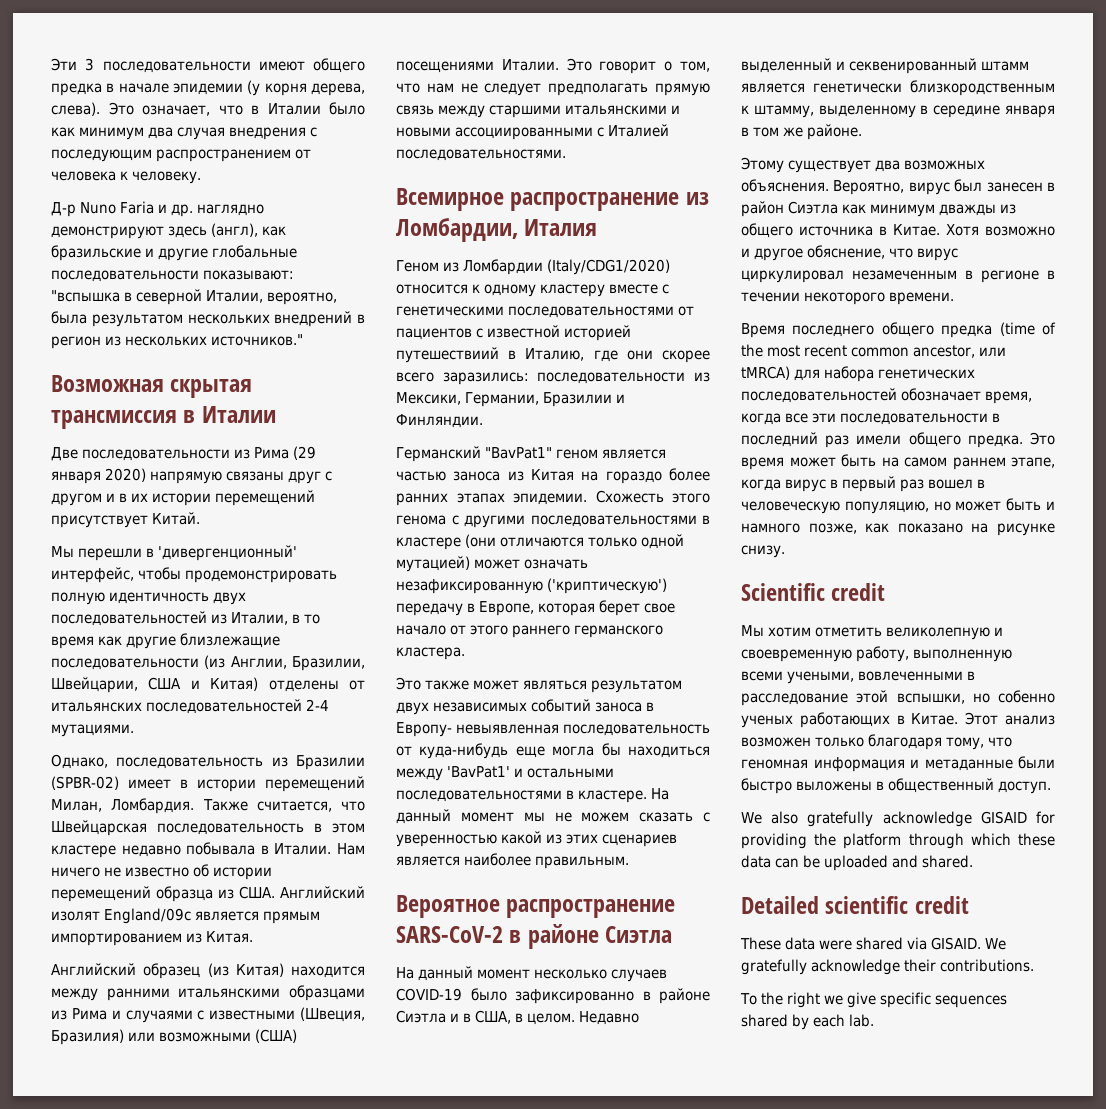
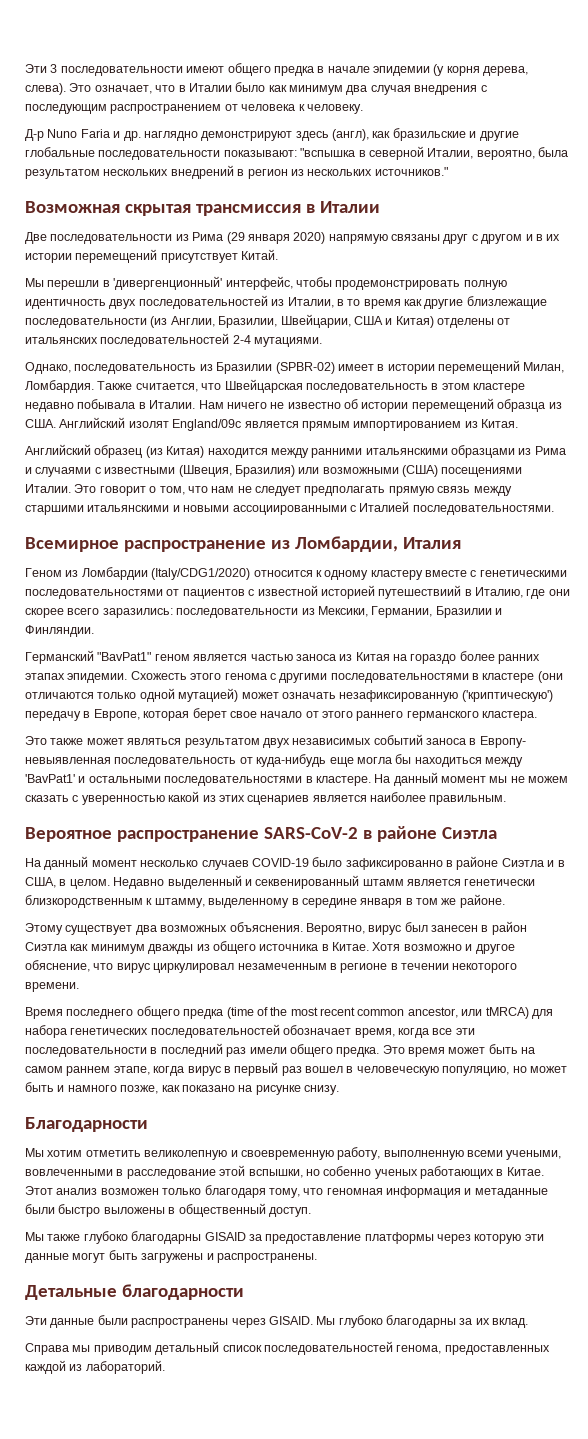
[741,583,886,601] Scientific credit -> [25,1117,148,1132] Благодарности
[741,811,1055,827] [741,833,1055,849] [741,855,973,871] [741,896,969,914] [740,937,1006,950] [741,959,1034,975] [740,992,1007,1008] [741,1014,874,1030] We also gratefully acknowledge GISAID for providing the platform through which these data can be uploaded and shared. // Detailed scientific credit // These data were shared via GISAID. We gratefully acknowledge their contributions. // To the right we give specific sequences shared by each lab. -> [25,1231,544,1244] [25,1250,317,1263] [25,1284,244,1300] [25,1315,529,1328] [25,1341,550,1355] [25,1360,165,1374] Мы также глубоко благодарны GISAID за предоставление платформы через которую эти данные могут быть загружены и распространены. // Детальные благодарности // Эти данные были распространены через GISAID. Мы глубоко благодарны за их вклад. // Справа мы приводим детальный список последовательностей генома, предоставленных каждой из лабораторий.

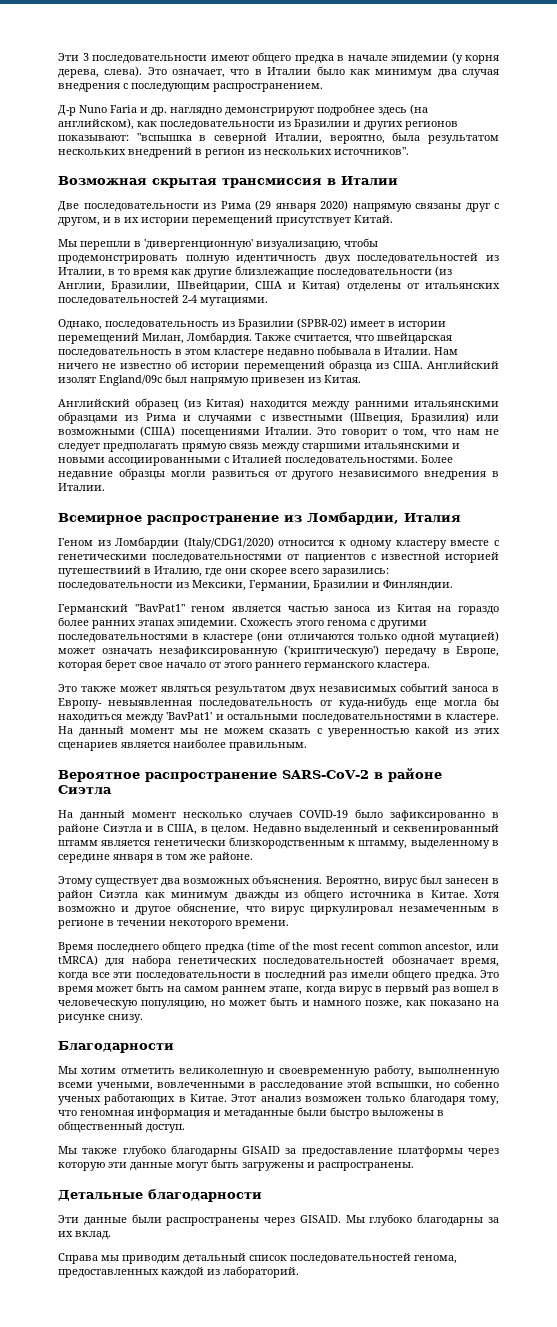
[110,104,363,114] распространением от человека к человеку. -> [213,83,323,92] распространением.
[295,128,519,141] [25,147,221,160] здесь (англ), как бразильские и другие глобальные последовательности -> [317,104,428,116] [58,118,458,130] подробнее здесь (на английском), как последовательности из Бразилии и других регионов
[374,167,448,176] источников." -> [334,147,409,155] источников".
[481,234,523,244] другом -> [58,217,100,226] другом,
[113,276,293,290] 'дивергенционный' интерфейс, -> [144,239,341,250] 'дивергенционную' визуализацию,
[224,379,303,393] Швейцарская -> [377,333,452,344] швейцарская
[244,421,462,431] является прямым импортированием -> [165,374,305,386] был напрямую привезен
(554, 510) none -> [421,455,453,463] [58,468,499,480] [58,483,105,491] Более недавние образцы могли развиться от другого независимого внедрения в Италии.

